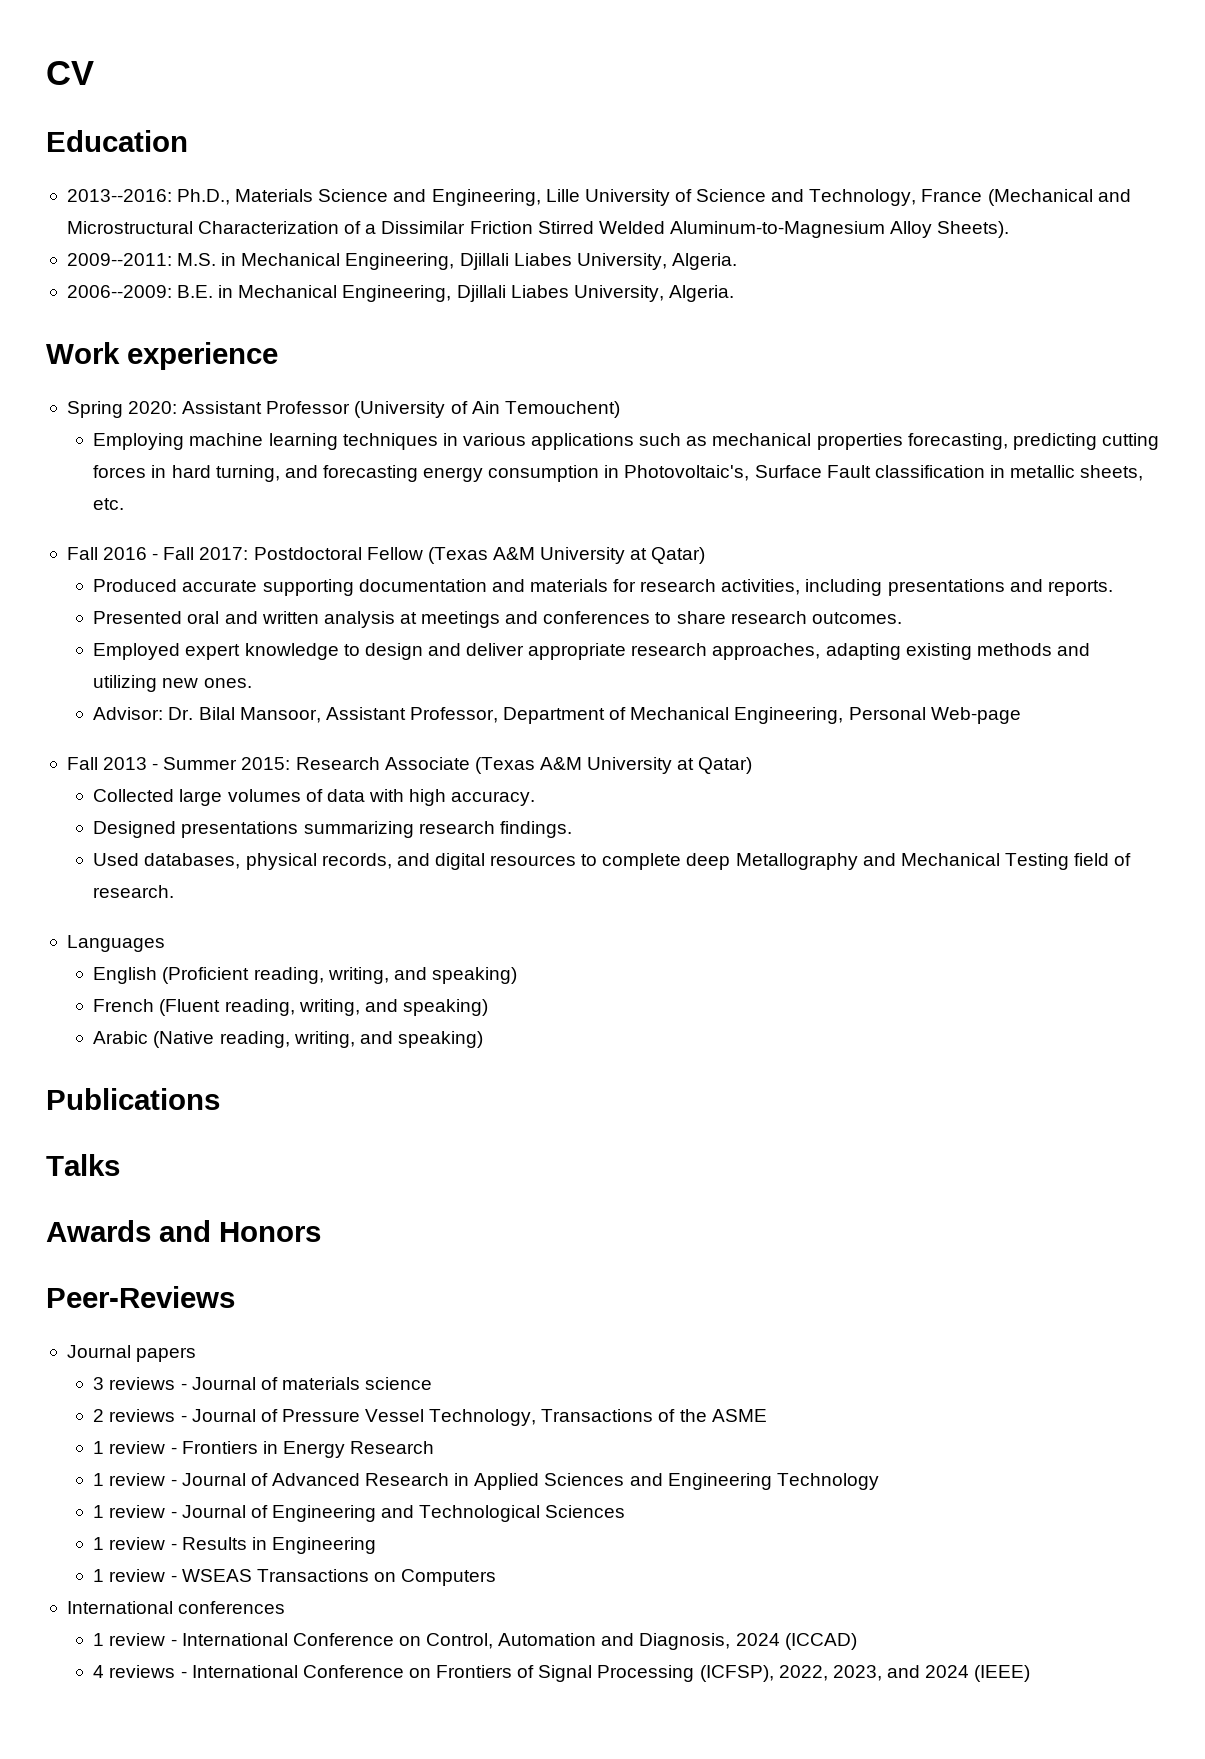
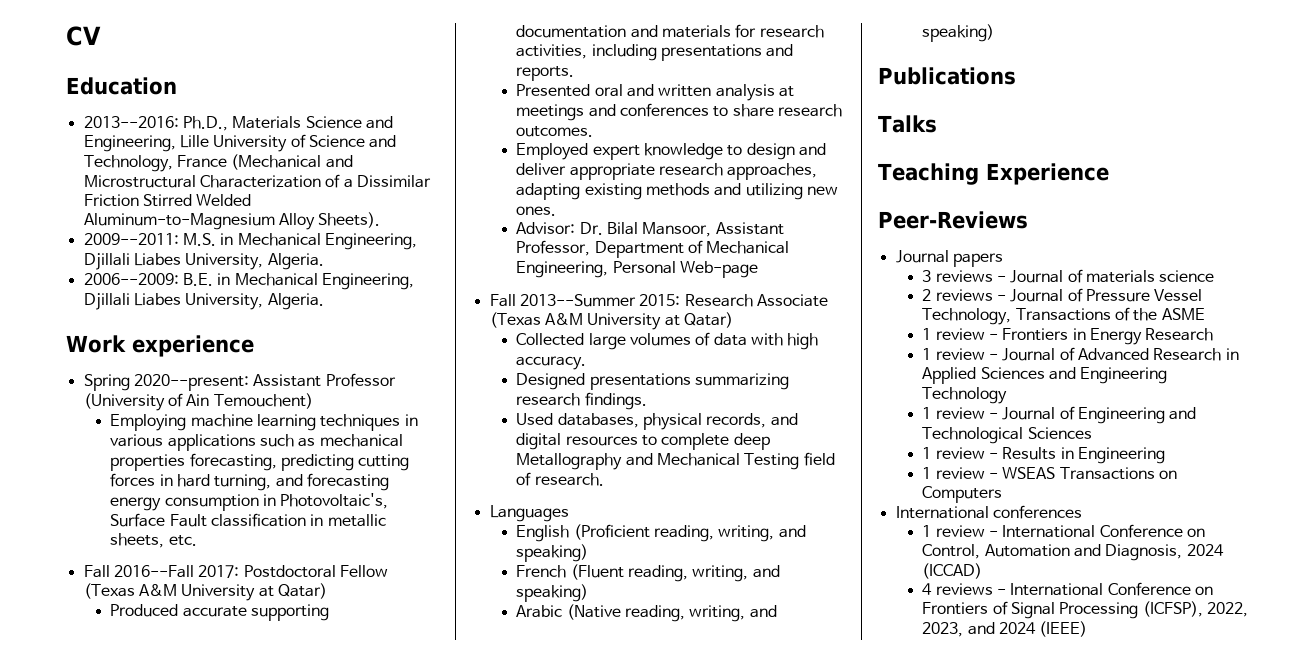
[128,401,178,414] 2020: -> [133,374,249,391] 2020--present:
[103,547,195,560] 2016 - Fall -> [113,565,194,578] 2016--Fall
[103,757,238,770] 2013 - Summer -> [519,294,636,307] 2013--Summer
[46,1220,321,1242] Awards and Honors -> [878,163,1109,185] Teaching Experience

